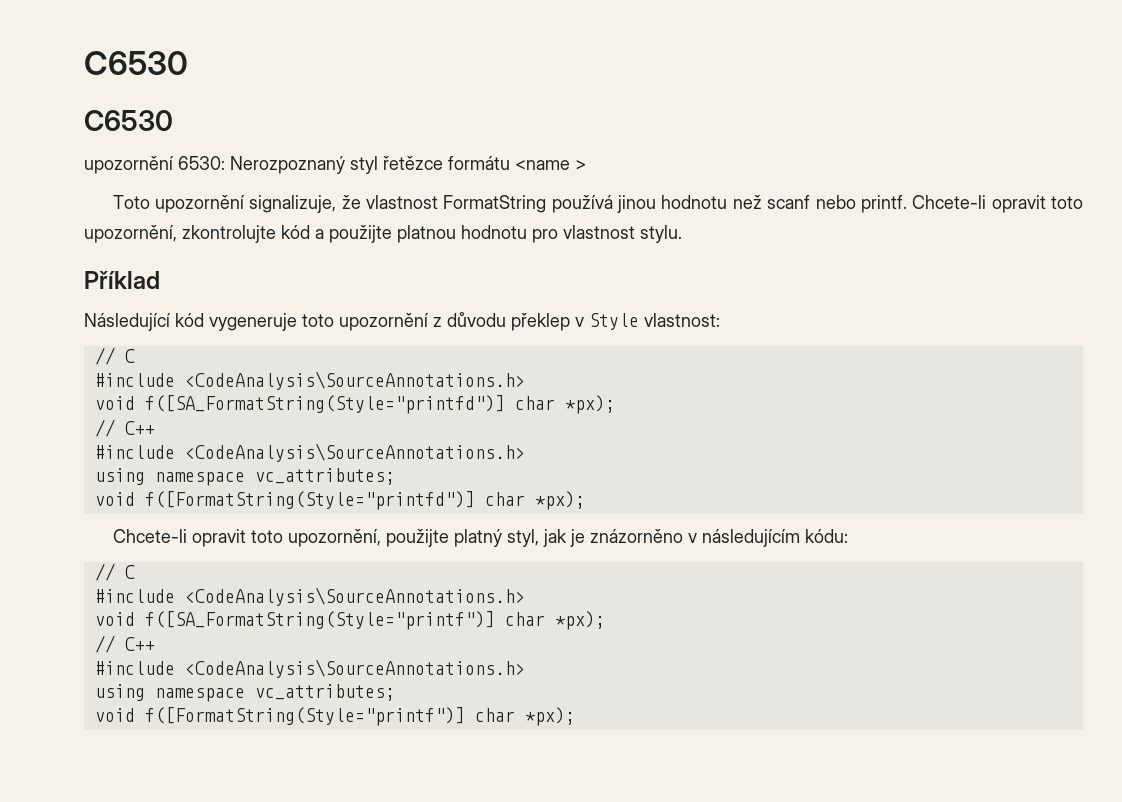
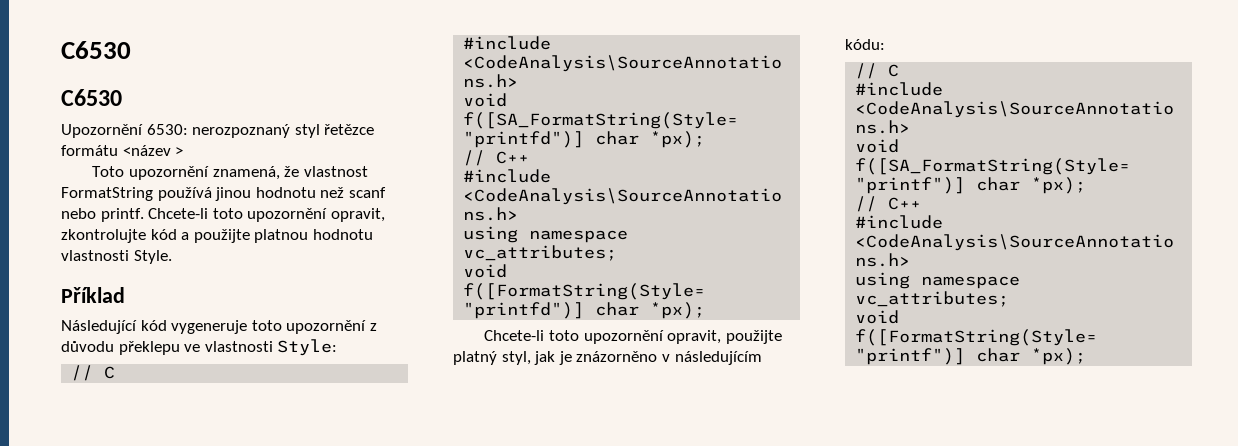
[84,156,345,174] upozornění 6530: Nerozpoznaný -> [61,124,291,138] Upozornění 6530: nerozpoznaný
[515,160,570,170] <name -> [122,145,171,156] <název
[249,195,337,213] signalizuje, -> [212,166,280,180] znamená,
[991,195,1083,213] [84,225,177,243] opravit toto upozornění, -> [212,208,385,222] toto upozornění opravit,
[532,225,682,243] pro vlastnost stylu. -> [61,250,172,264] vlastnosti Style.
[511,313,720,331] překlep v Style vlastnost: -> [118,339,338,356] překlepu ve vlastnosti Style:
[191,529,381,547] opravit toto upozornění, -> [549,330,722,344] toto upozornění opravit,

